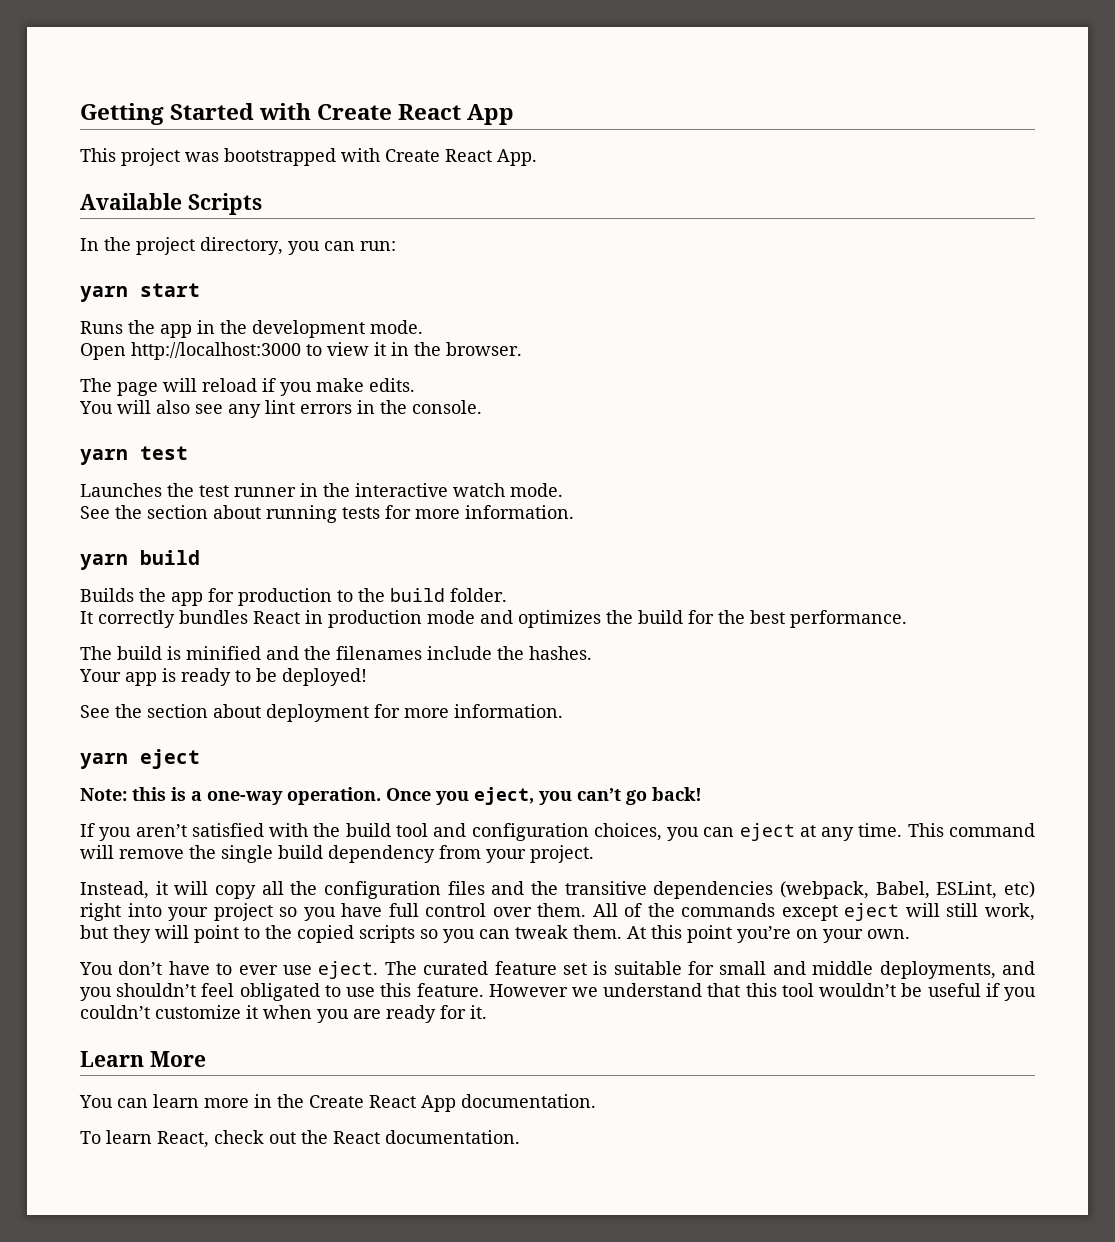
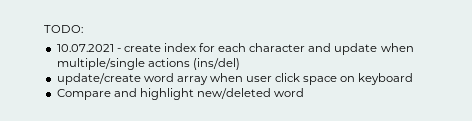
[80,103,515,125] [80,148,537,166] [80,193,262,215] [80,237,396,255] [80,283,200,302] [80,320,423,338] [80,342,522,360] [80,378,415,396] [79,400,482,418] [80,446,188,465] [80,483,563,497] [80,505,574,523] [80,550,200,570] [80,588,507,606] [80,610,907,628] [80,646,592,660] [79,668,367,686] [80,704,563,722] [80,749,200,769] [80,787,702,805] [80,823,1036,841] [80,845,594,863] [80,881,1035,899] [80,903,1035,921] [80,925,910,943] [79,961,1036,979] [80,983,1036,1001] [80,1005,487,1023] [80,1051,206,1067] [79,1094,596,1112] [80,1130,520,1148] Getting Started with Create React App // This project was bootstrapped with Create React App. // Available Scripts // In the project directory, you can run: // yarn start // Runs the app in the development mode. // Open http://localhost:3000 to view it in the browser. // The page will reload if you make edits. // You will also see any lint errors in the console. // yarn test // Launches the test runner in the interactive watch mode. // See the section about running tests for more information. // yarn build // Builds the app for production to the build folder. // It correctly bundles React in production mode and optimizes the build for the best performance. // The build is minified and the filenames include the hashes. // Your app is ready to be deployed! // See the section about deployment for more information. // yarn eject // Note: this is a one-way operation. Once you eject, you can’t go back! // If you aren’t satisfied with the build tool and configuration choices, you can eject at any time. This command will remove the single build dependency from your project. // Instead, it will copy all the configuration files and the transitive dependencies (webpack, Babel, ESLint, etc) right into your project so you have full control over them. All of the commands except eject will still work, but they will point to the copied scripts so you can tweak them. At this point you’re on your own. // You don’t have to ever use eject. The curated feature set is suitable for small and middle deployments, and you shouldn’t feel obligated to use this feature. However we understand that this tool wouldn’t be useful if you couldn’t customize it when you are ready for it. // Learn More // You can learn more in the Create React App documentation. // To learn React, check out the React documentation. -> [44,25,83,33] [56,43,414,55] [56,58,240,70] [56,73,414,85] [56,88,305,100] TODO: // 10.07.2021 - create index for each character and update when multiple/single actions (ins/del) // update/create word array when user click space on keyboard // Compare and highlight new/deleted word

